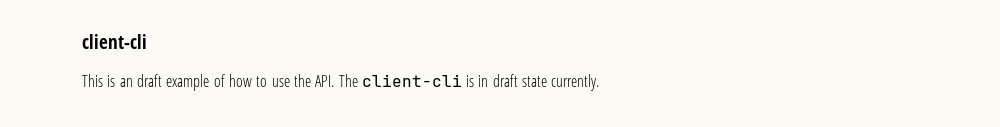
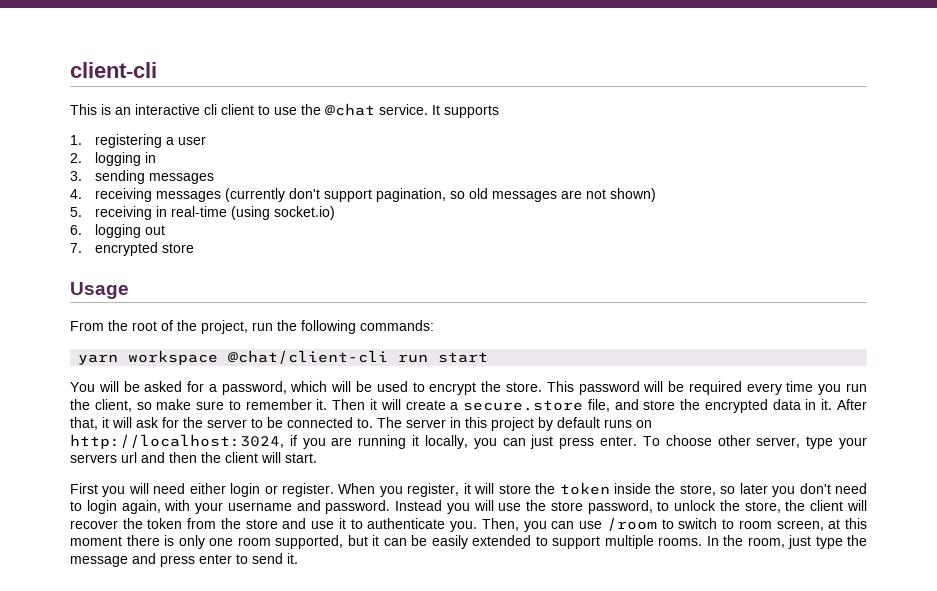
[136,74,600,91] draft example of how to use the API. The client-cli is in draft state currently. -> [135,103,499,118] [70,134,207,148] [70,152,157,166] [70,170,215,184] [70,188,657,202] [70,206,336,220] [70,224,166,238] [70,242,195,256] [70,282,129,299] [70,320,434,334] [78,350,489,365] [70,381,867,395] [70,399,867,413] [70,417,652,431] [70,434,868,449] [70,452,317,463] [70,482,867,497] [70,500,868,514] [70,517,868,532] [70,535,867,549] [70,553,298,567] interactive cli client to use the @chat service. It supports // 1. registering a user // 2. logging in // 3. sending messages // 4. receiving messages (currently don't support pagination, so old messages are not shown) // 5. receiving in real-time (using socket.io) // 6. logging out // 7. encrypted store // Usage // From the root of the project, run the following commands: // yarn workspace @chat/client-cli run start // You will be asked for a password, which will be used to encrypt the store. This password will be required every time you run the client, so make sure to remember it. Then it will create a secure.store file, and store the encrypted data in it. After that, it will ask for the server to be connected to. The server in this project by default runs on http://localhost:3024, if you are running it locally, you can just press enter. To choose other server, type your servers url and then the client will start. // First you will need either login or register. When you register, it will store the token inside the store, so later you don't need to login again, with your username and password. Instead you will use the store password, to unlock the store, the client will recover the token from the store and use it to authenticate you. Then, you can use /room to switch to room screen, at this moment there is only one room supported, but it can be easily extended to support multiple rooms. In the room, just type the message and press enter to send it.

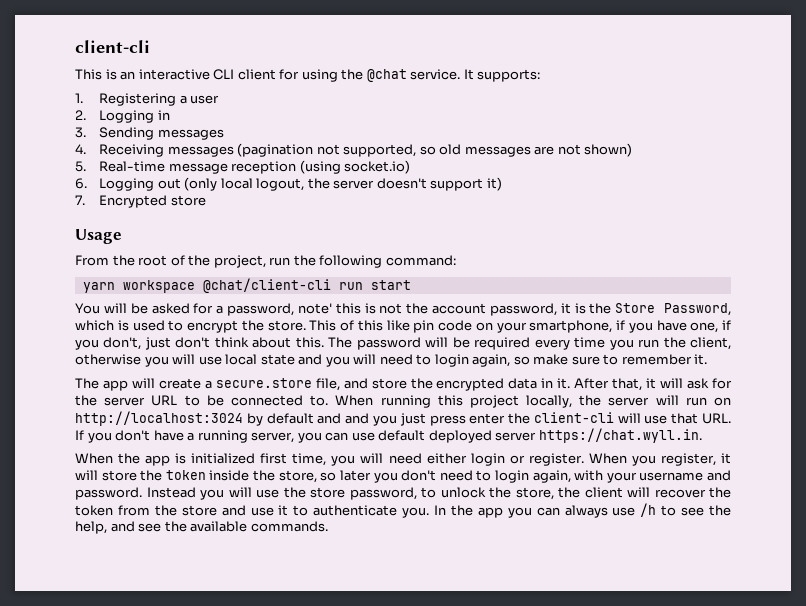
[204,104,297,115] cli client to use -> [213,69,338,82] CLI client for using
[444,105,499,118] supports -> [477,69,541,82] supports:
[95,134,163,148] registering -> [99,93,177,106] Registering
[95,152,142,166] logging -> [99,110,155,123] Logging
[95,170,146,184] sending -> [99,127,155,140] Sending
[95,188,447,202] receiving messages (currently don't support pagination, -> [99,143,417,157] Receiving messages (pagination not supported,
[95,206,228,220] receiving in real-time -> [99,161,297,174] Real-time message reception
[95,224,142,238] logging -> [99,178,155,191] Logging
(166, 230) none -> [184,177,502,191] (only local logout, the server doesn't support it)
[95,242,159,256] encrypted -> [99,195,168,208] Encrypted
[360,320,434,331] commands: -> [385,255,456,266] command:
[290,381,373,392] which will be -> [297,303,731,316] [75,320,129,331] note' this is not the account password, it is the Store Password, which is
(574, 386) none -> [340,320,731,333] [75,337,353,350] of this like pin code on your smartphone, if you have one, if you don't, just don't think about this. The
(132, 405) none -> [75,354,511,367] otherwise you will use local state and you will need to login again,
[332,399,377,410] Then it -> [75,378,128,391] // The app
(247, 423) none -> [151,395,178,406] URL
[377,417,652,431] [70,434,868,449] [70,452,317,463] [70,483,98,494] The server in this project by default runs on http://localhost:3024, if you are running it locally, you can just press enter. To choose other server, type your servers url and then the client will start. // First -> [335,395,731,408] [75,411,732,426] [75,428,702,443] [75,453,327,466] When running this project locally, the server will run on http://localhost:3024 by default and and you just press enter the client-cli will use that URL. If you don't have a running server, you can use default deployed server https://chat.wyll.in. // When the app is initialized first time,
[481,517,868,532] [70,535,867,549] [70,553,298,567] Then, you can use /room to switch to room screen, at this moment there is only one room supported, but it can be easily extended to support multiple rooms. In the room, just type the message and press enter to send it. -> [434,503,731,518] [75,521,328,534] In the app you can always use /h to see the help, and see the available commands.

